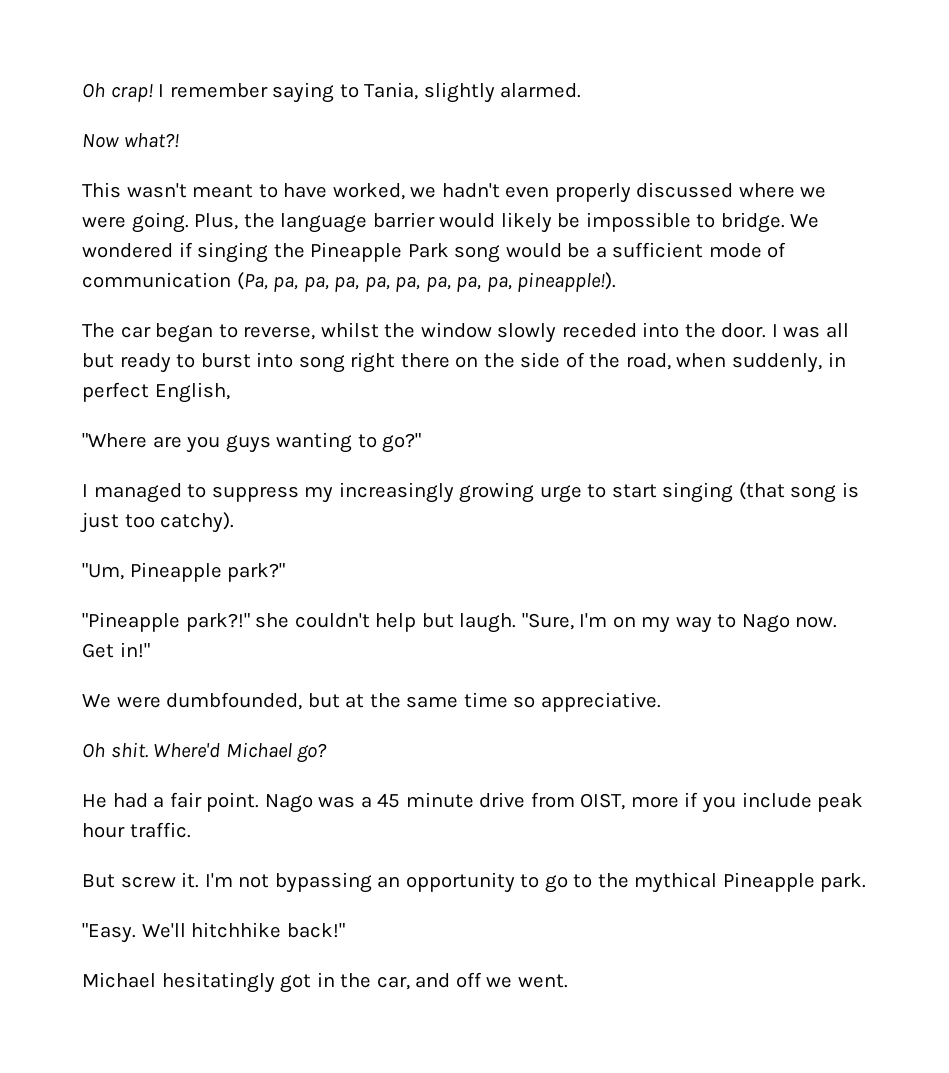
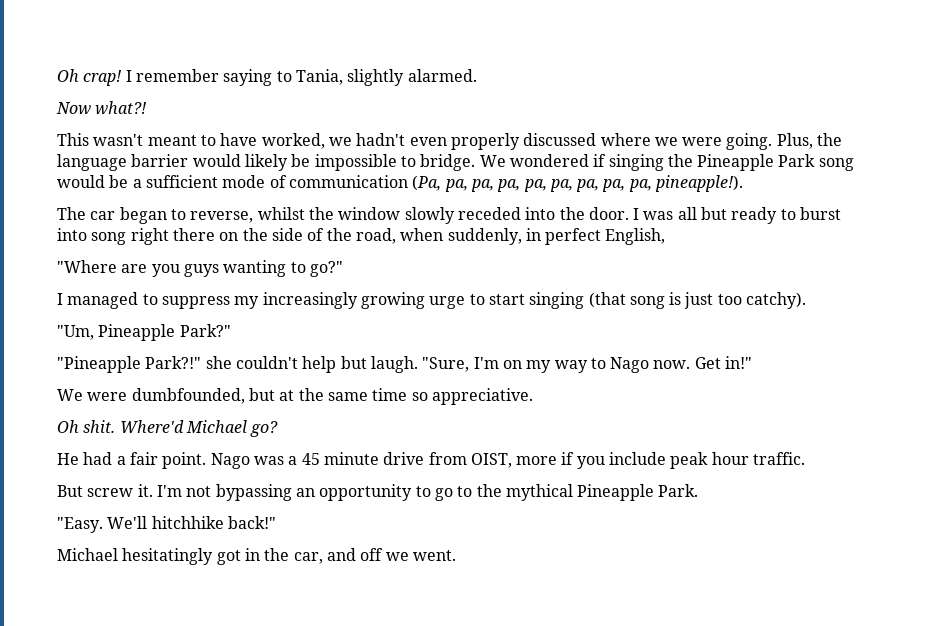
[227,563,286,582] park?" -> [179,324,231,337] Park?"
[185,613,250,632] park?!" -> [145,356,202,369] Park?!"
[820,873,867,892] park. -> [658,484,699,497] Park.

